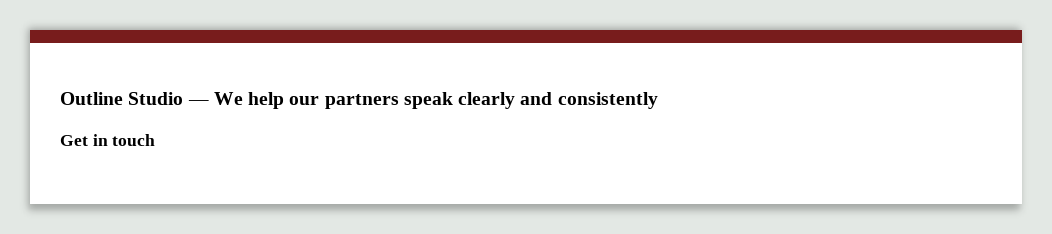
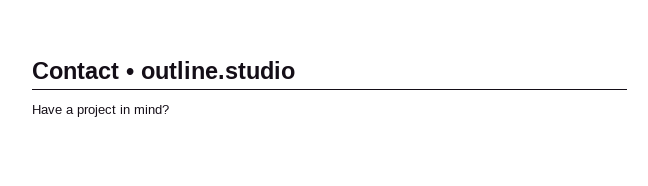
[60,92,658,109] [60,134,156,146] Outline Studio — We help our partners speak clearly and consistently // Get in touch -> [32,61,295,79] [32,105,169,117] Contact • outline.studio // Have a project in mind?

